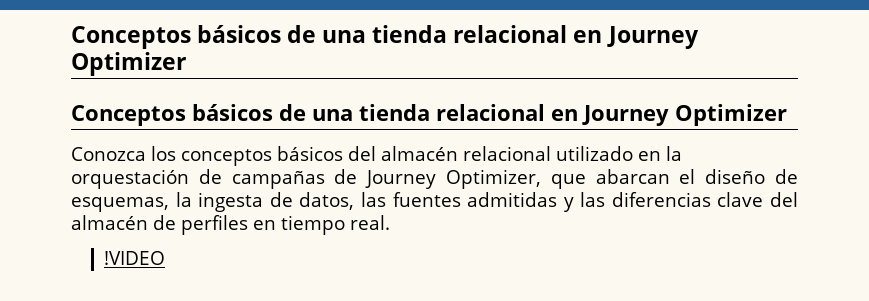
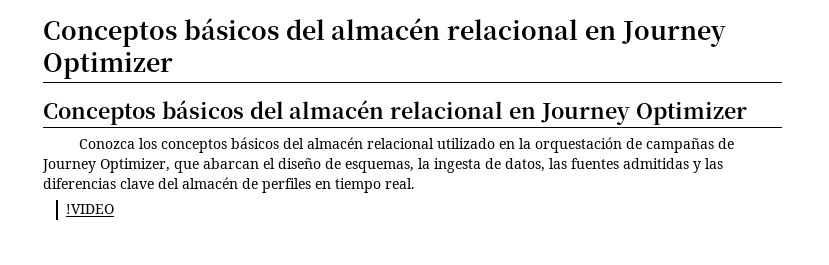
[71,25,448,49] Conceptos básicos de una tienda -> [43,18,441,47] Conceptos básicos del almacén
[279,104,430,121] de una tienda -> [249,100,385,119] del almacén

